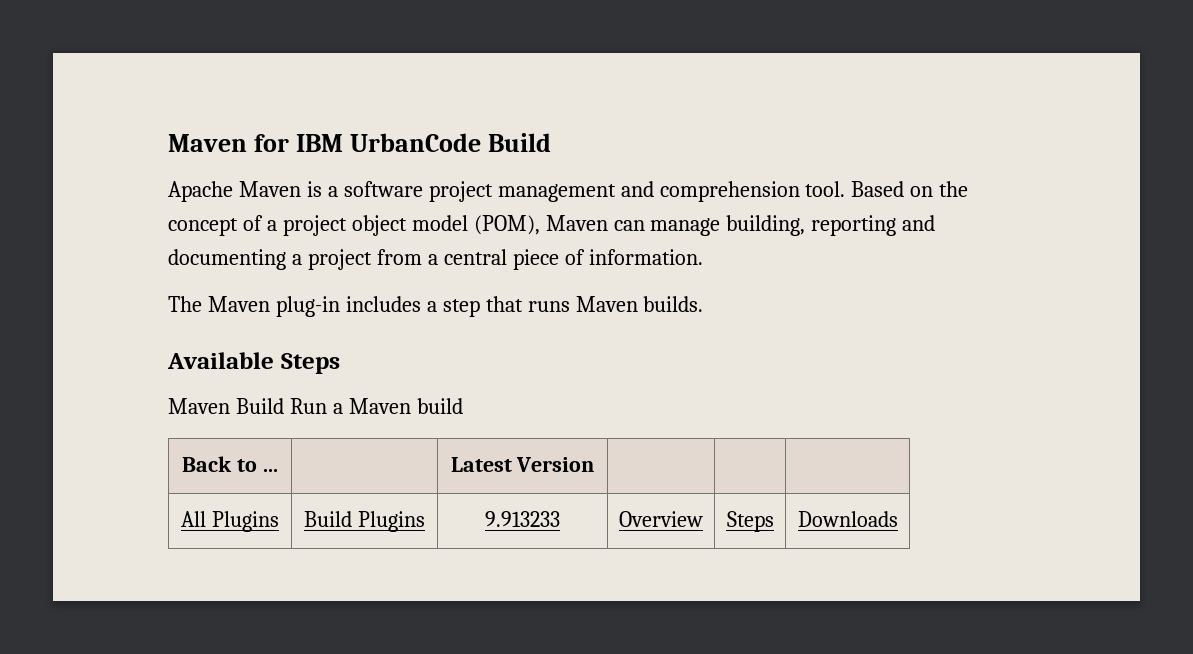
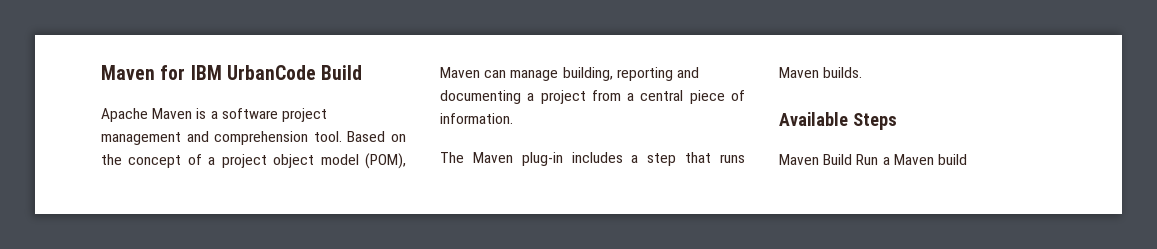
[182,456,278,472] [450,457,595,472] [181,511,279,532] [304,511,425,532] [485,511,560,527] [619,511,703,527] [726,511,774,532] [797,511,898,527] // Back to ... | | Latest Version | | | // All Plugins | Build Plugins | 9.913233 | Overview | Steps | Downloads -> (967, 159) none

